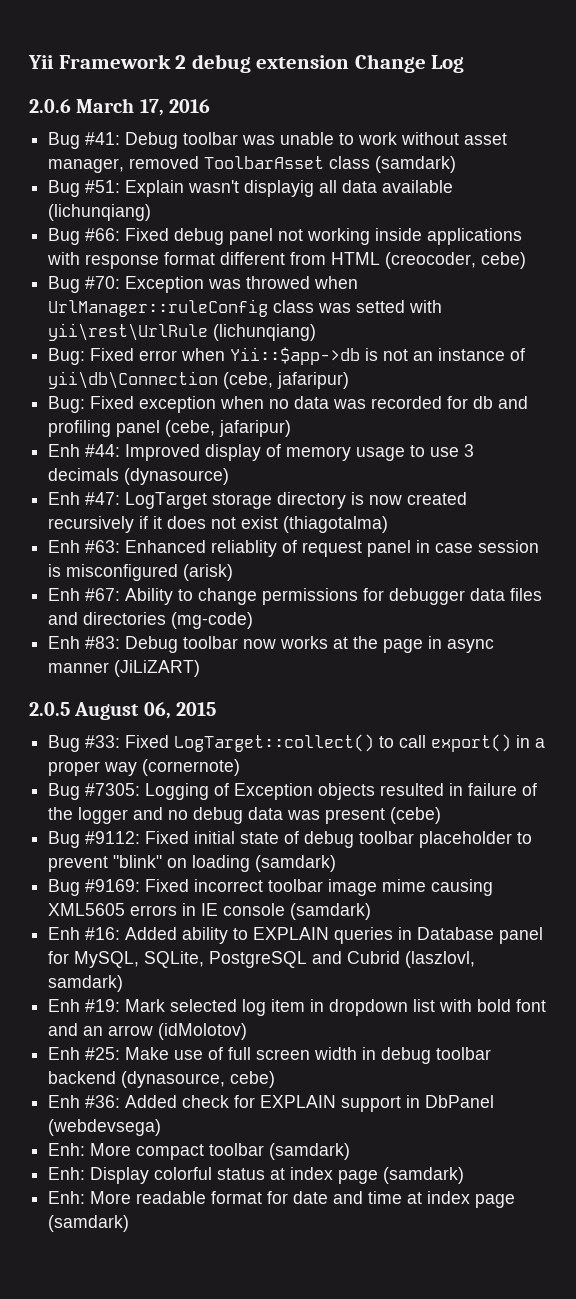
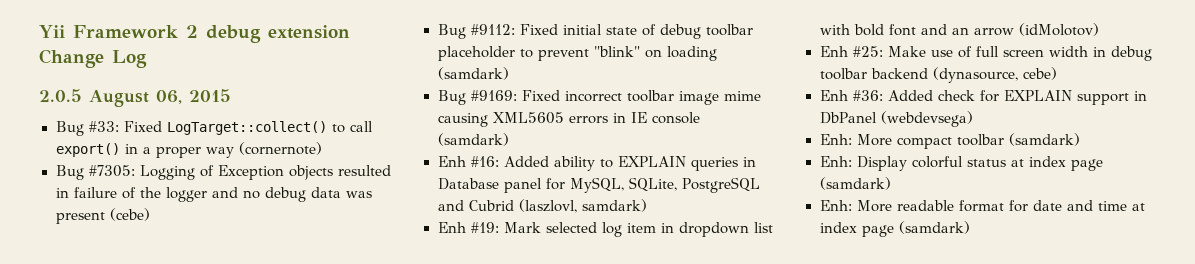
[29,98,210,116] [48,132,508,149] [48,156,457,173] [48,180,454,197] [48,204,152,221] [48,228,523,245] [47,252,527,269] [48,276,359,293] [48,299,443,317] [48,323,317,341] [48,347,526,365] [48,371,350,389] [48,396,529,413] [48,420,292,437] [48,444,475,461] [48,468,230,485] [48,492,468,509] [48,516,389,533] [48,540,540,557] [48,564,234,581] [48,588,543,605] [48,612,254,629] [48,636,495,653] [48,660,201,677] // 2.0.6 March 17, 2016 // Bug #41: Debug toolbar was unable to work without asset manager, removed ToolbarAsset class (samdark) // Bug #51: Explain wasn't displayig all data available (lichunqiang) // Bug #66: Fixed debug panel not working inside applications with response format different from HTML (creocoder, cebe) // Bug #70: Exception was throwed when UrlManager::ruleConfig class was setted with yii\rest\UrlRule (lichunqiang) // Bug: Fixed error when Yii::$app->db is not an instance of yii\db\Connection (cebe, jafaripur) // Bug: Fixed exception when no data was recorded for db and profiling panel (cebe, jafaripur) // Enh #44: Improved display of memory usage to use 3 decimals (dynasource) // Enh #47: LogTarget storage directory is now created recursively if it does not exist (thiagotalma) // Enh #63: Enhanced reliablity of request panel in case session is misconfigured (arisk) // Enh #67: Ability to change permissions for debugger data files and directories (mg-code) // Enh #83: Debug toolbar now works at the page in async manner (JiLiZART) -> (147, 59) none

